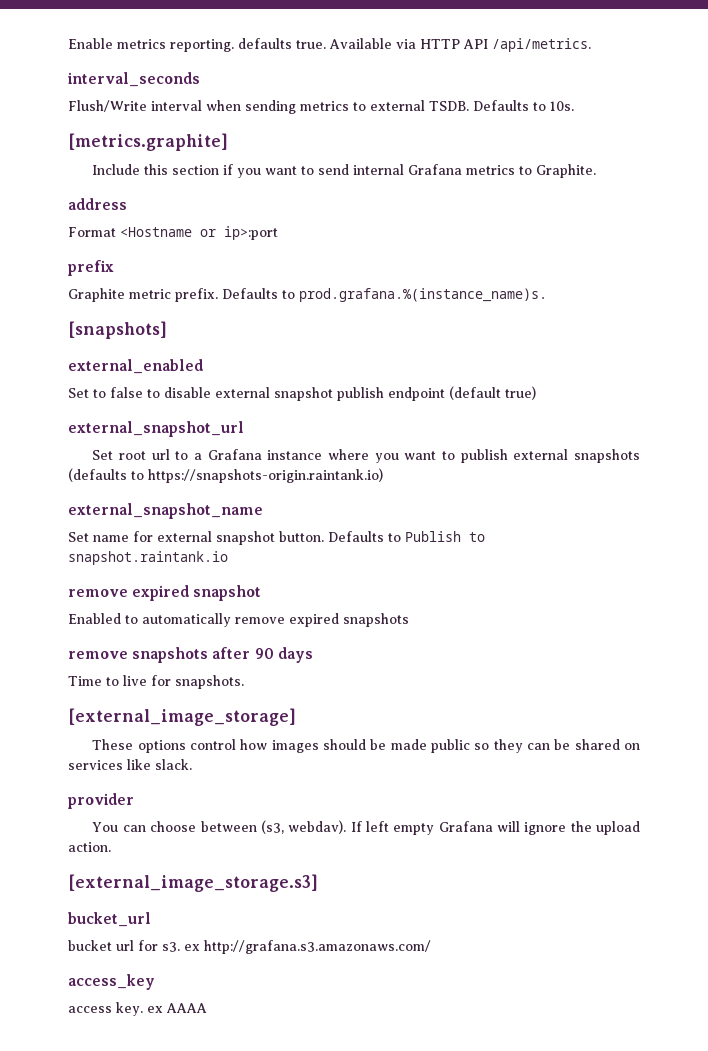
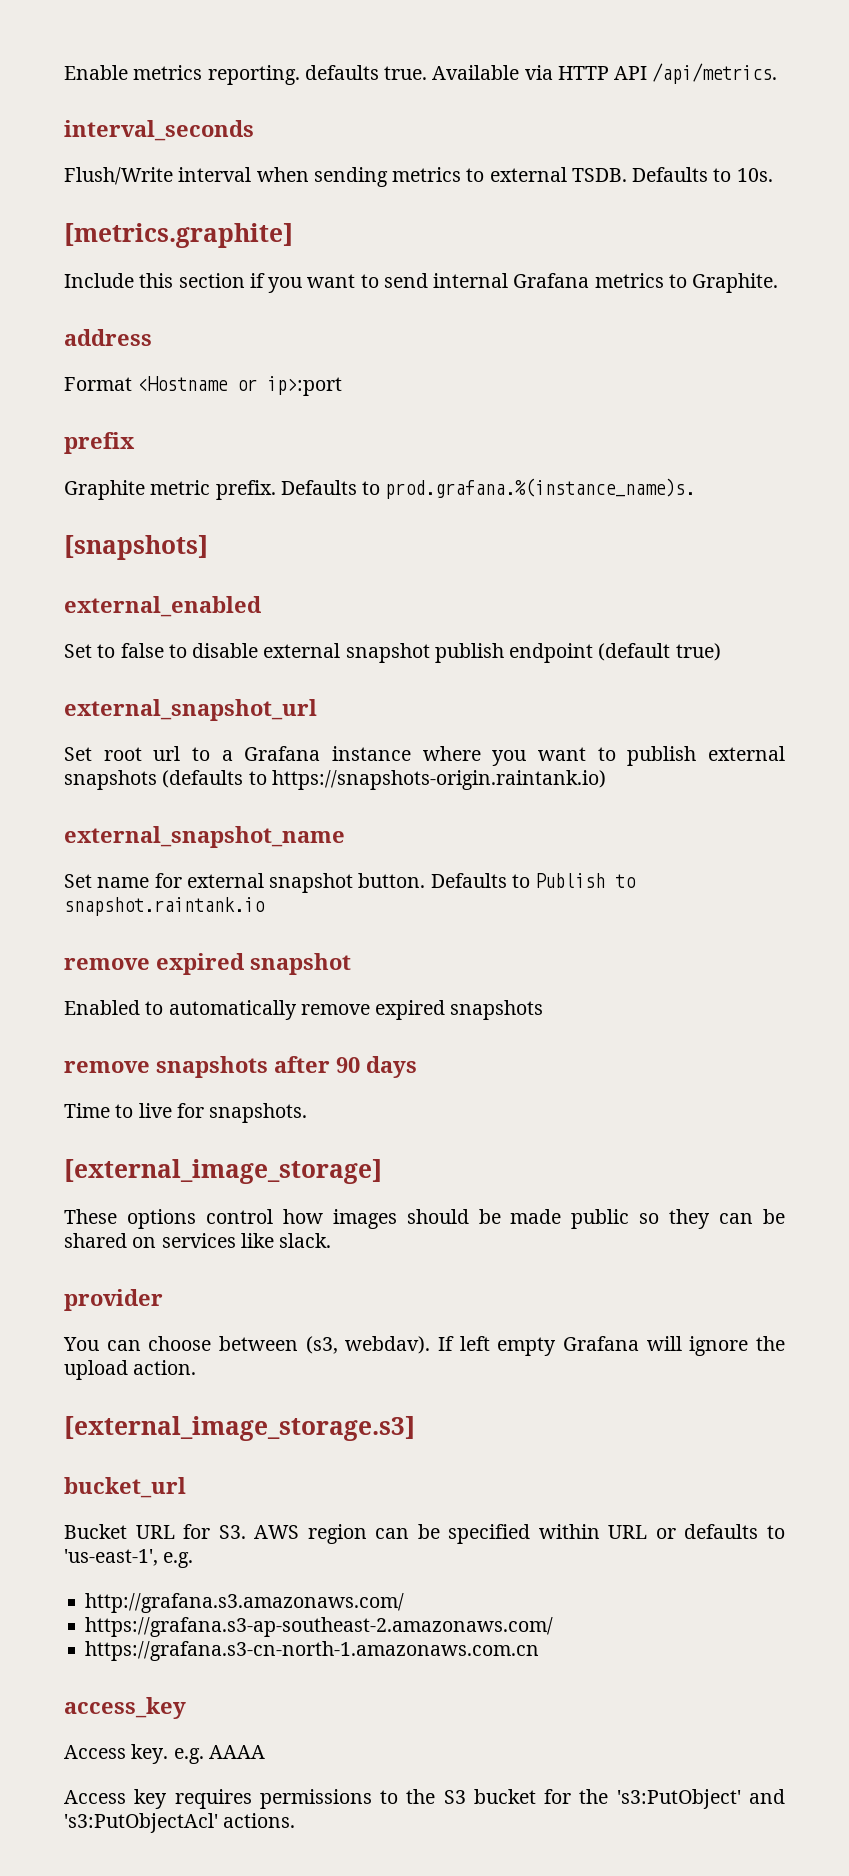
[68,940,200,952] bucket url for s3. ex -> [64,1524,786,1544] [64,1549,194,1568] Bucket URL for S3. AWS region can be specified within URL or defaults to 'us-east-1', e.g. //
(431, 947) none -> [85,1617,554,1637] [85,1641,540,1661] // https://grafana.s3-ap-southeast-2.amazonaws.com/ // https://grafana.s3-cn-north-1.amazonaws.com.cn
[68,1002,207,1016] access key. ex AAAA -> [64,1744,265,1764] [64,1789,785,1809] [64,1813,296,1833] Access key. e.g. AAAA // Access key requires permissions to the S3 bucket for the 's3:PutObject' and 's3:PutObjectAcl' actions.

